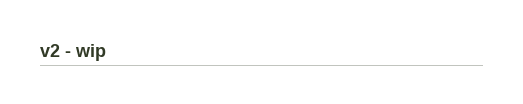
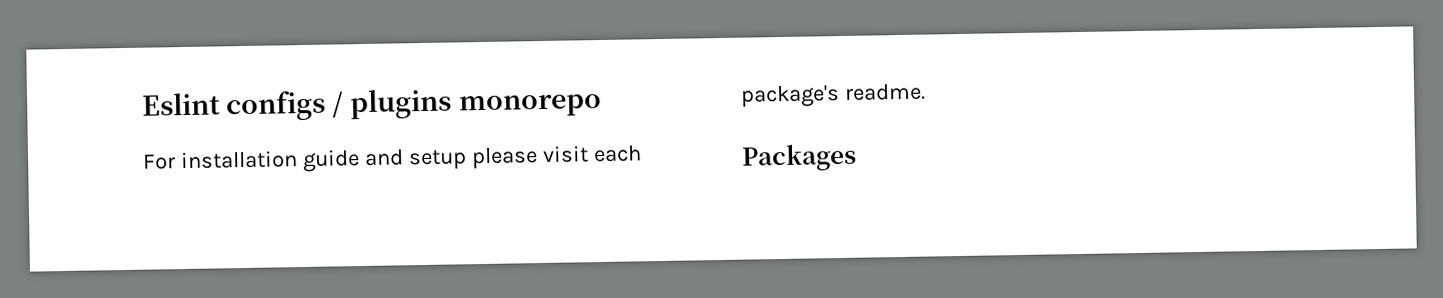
[40,44,106,61] v2 - wip -> [141,88,602,122] [143,145,642,173] [740,83,926,108] [741,143,857,172] Eslint configs / plugins monorepo // For installation guide and setup please visit each package's readme. // Packages

